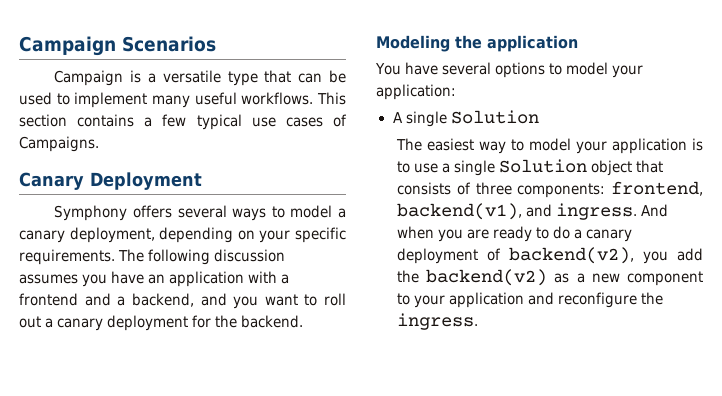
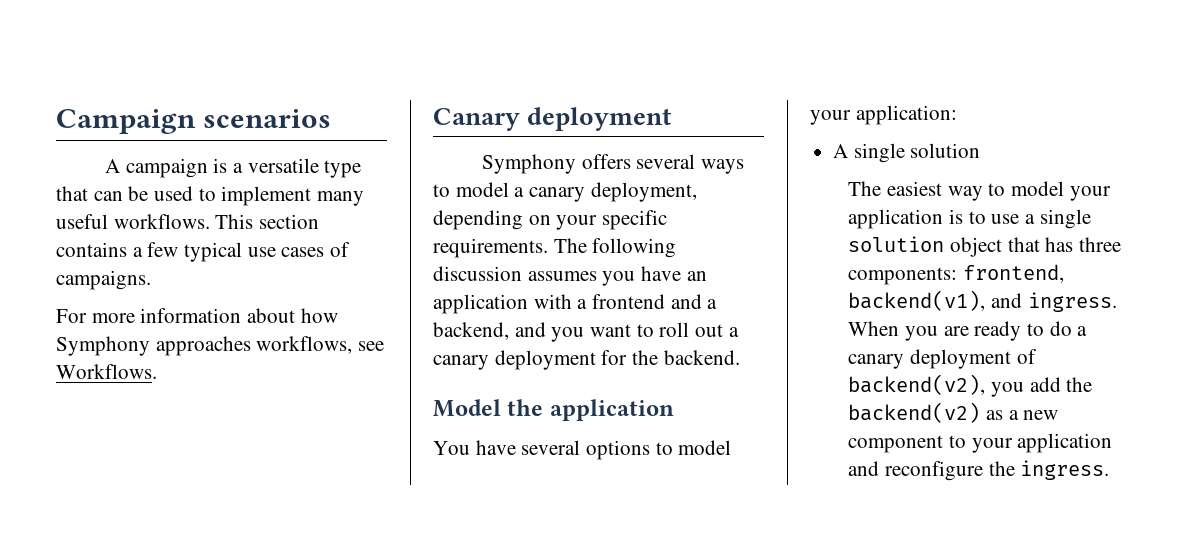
[19,36,216,56] [54,70,124,86] Campaign Scenarios // Campaign -> [56,109,332,134] [104,158,208,178] Campaign scenarios // A campaign
[19,136,99,152] Campaigns. -> [56,270,151,290] [56,308,338,323] [56,336,385,356] [56,364,157,379] campaigns. // For more information about how Symphony approaches workflows, see Workflows.
[90,172,202,190] Deployment -> [527,107,673,131] deployment
[376,35,450,52] Modeling -> [433,399,501,417] Model
[450,110,539,124] Solution -> [910,143,981,158] solution
[499,159,588,173] Solution -> [848,236,945,252] solution
[396,182,471,195] consists of -> [1045,237,1074,252] has
[641,204,669,217] [396,226,434,239] And when -> [848,321,900,336] When

